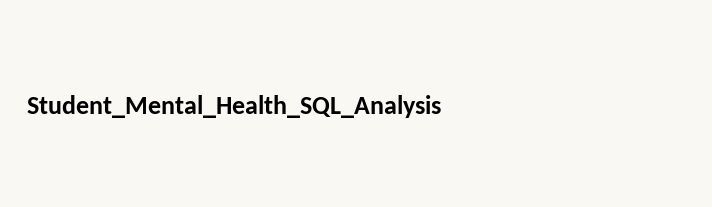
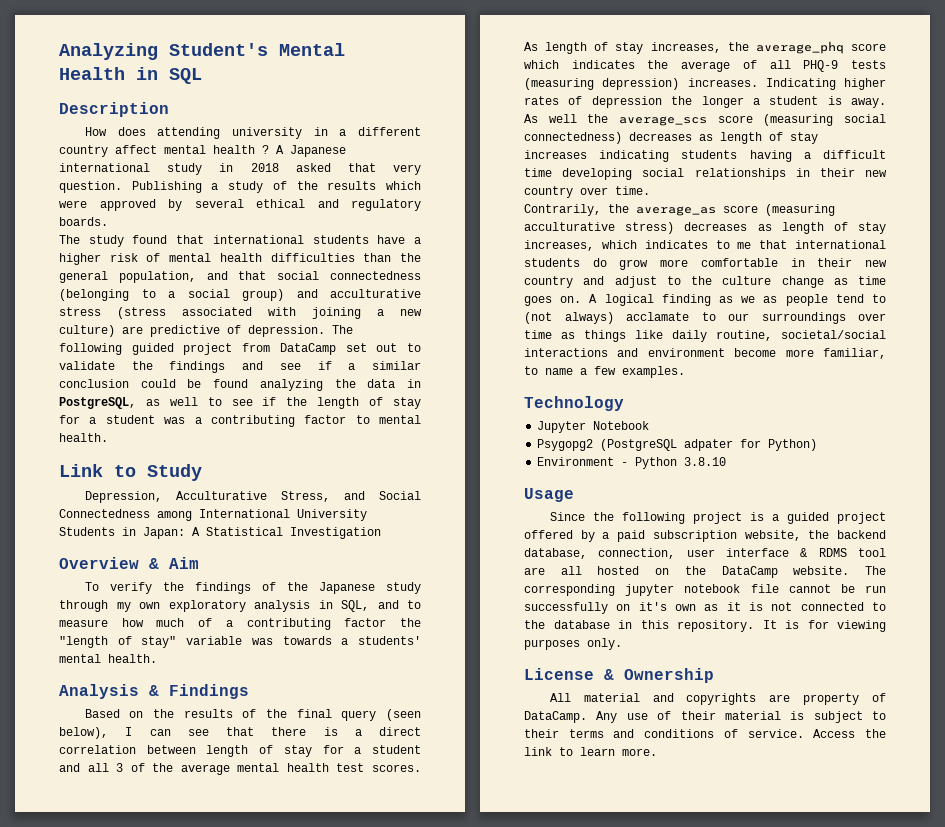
[27,95,441,118] Student_Mental_Health_SQL_Analysis -> [59,43,345,60] [59,67,202,84] [59,102,169,117] [84,127,421,139] [59,145,346,157] [59,163,421,175] [59,181,422,193] [59,199,421,211] [59,217,108,226] [59,235,421,247] [59,253,421,265] [59,271,422,283] [59,289,421,301] [59,307,422,319] [59,325,353,337] [59,343,422,355] [59,361,422,373] [59,379,422,391] [59,397,422,409] [59,415,421,427] [59,433,108,442] [59,464,202,481] [84,491,421,503] [59,509,367,521] [59,527,381,539] [59,557,199,569] [84,582,421,594] [59,600,421,612] [59,618,422,630] [59,636,422,648] [59,654,157,663] [59,684,249,699] [84,709,421,721] [59,727,421,739] [59,745,422,757] [59,763,421,775] [524,41,886,54] [524,60,886,72] [524,78,886,90] [524,96,886,108] [524,114,886,126] [524,132,818,144] [524,150,886,162] [524,168,887,180] [524,186,650,198] [524,204,835,216] [524,222,886,234] [524,240,886,251] [524,258,887,270] [524,276,886,288] [524,294,886,306] [524,312,886,324] [524,330,886,342] [524,348,886,359] [524,366,685,378] [524,396,624,411] [537,421,650,433] [537,439,818,451] [537,457,727,469] [524,488,574,502] [549,512,886,524] [524,530,886,542] [524,548,886,559] [524,566,886,578] [524,584,886,596] [524,602,886,614] [524,620,886,632] [524,638,622,650] [524,668,714,683] [549,693,886,705] [524,711,886,723] [524,729,886,738] [524,747,657,756] Analyzing Student's Mental Health in SQL // Description // How does attending university in a different country affect mental health ? A Japanese international study in 2018 asked that very question. Publishing a study of the results which were approved by several ethical and regulatory boards. // The study found that international students have a higher risk of mental health difficulties than the general population, and that social connectedness (belonging to a social group) and acculturative stress (stress associated with joining a new culture) are predictive of depression. The following guided project from DataCamp set out to validate the findings and see if a similar conclusion could be found analyzing the data in PostgreSQL, as well to see if the length of stay for a student was a contributing factor to mental health. // Link to Study // Depression, Acculturative Stress, and Social Connectedness among International University Students in Japan: A Statistical Investigation // Overview & Aim // To verify the findings of the Japanese study through my own exploratory analysis in SQL, and to measure how much of a contributing factor the "length of stay" variable was towards a students' mental health. // Analysis & Findings // Based on the results of the final query (seen below), I can see that there is a direct correlation between length of stay for a student and all 3 of the average mental health test scores. As length of stay increases, the average_phq score which indicates the average of all PHQ-9 tests (measuring depression) increases. Indicating higher rates of depression the longer a student is away. As well the average_scs score (measuring social connectedness) decreases as length of stay increases indicating students having a difficult time developing social relationships in their new country over time. // Contrarily, the average_as score (measuring acculturative stress) decreases as length of stay increases, which indicates to me that international students do grow more comfortable in their new country and adjust to the culture change as time goes on. A logical finding as we as people tend to (not always) acclamate to our surroundings over time as things like daily routine, societal/social interactions and environment become more familiar, to name a few examples. // Technology // Jupyter Notebook // Psygopg2 (PostgreSQL adpater for Python) // Environment - Python 3.8.10 // Usage // Since the following project is a guided project offered by a paid subscription website, the backend database, connection, user interface & RDMS tool are all hosted on the DataCamp website. The corresponding jupyter notebook file cannot be run successfully on it's own as it is not connected to the database in this repository. It is for viewing purposes only. // License & Ownership // All material and copyrights are property of DataCamp. Any use of their material is subject to their terms and conditions of service. Access the link to learn more.

